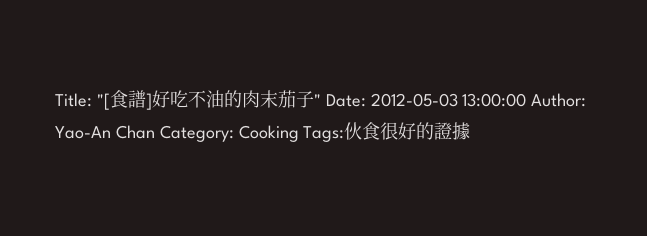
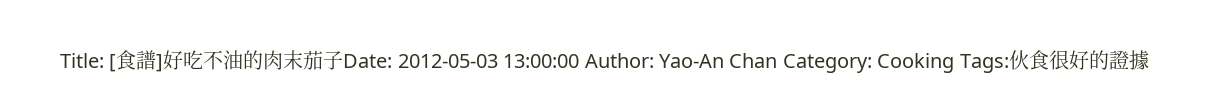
[96,93,110,110] "[ -> [109,54,117,72] [
[313,94,321,106] " -> (344, 60) none

